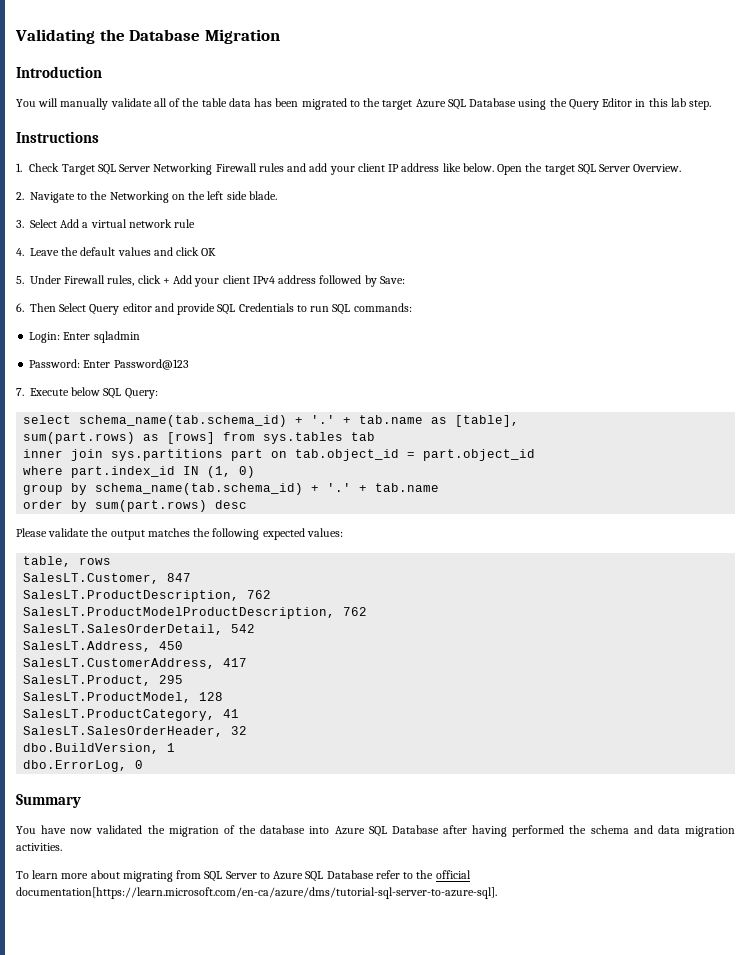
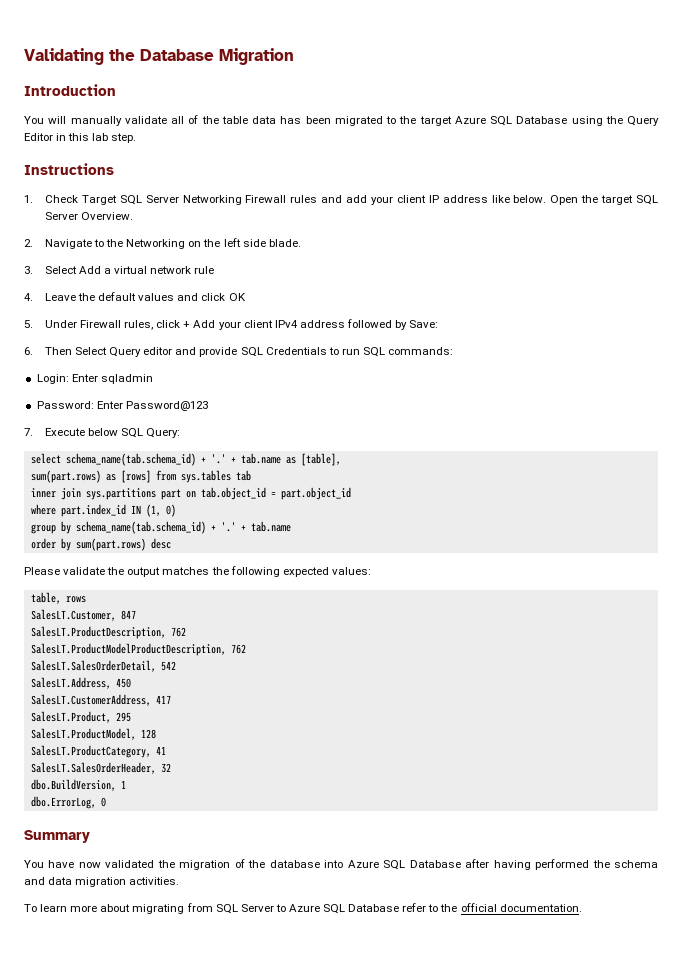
[16,887,497,899] documentation[https://learn.microsoft.com/en-ca/azure/dms/tutorial-sql-server-to-azure-sql]. -> [499,904,582,912] documentation.

